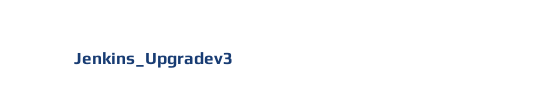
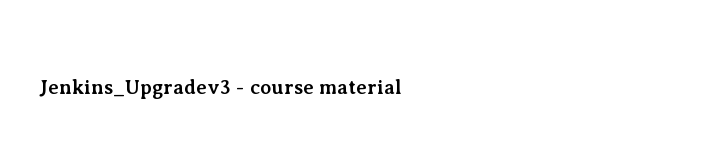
(233, 60) none -> [236,79,403,94] - course material

